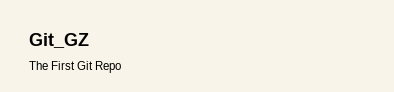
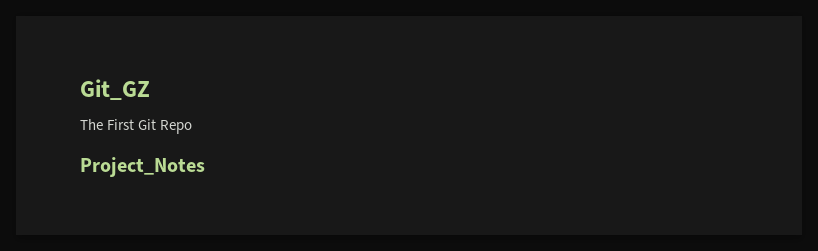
(122, 67) none -> [80,157,205,177] // Project_Notes

